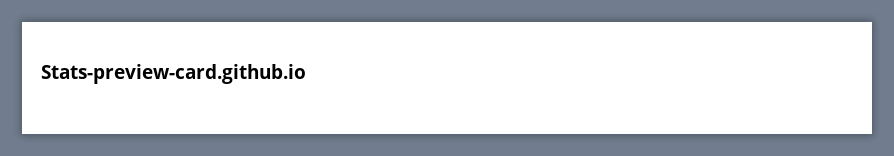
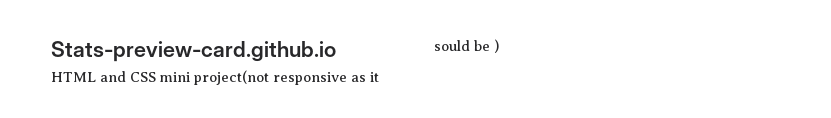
(306, 74) none -> [51,70,379,85] [434,39,499,53] // HTML and CSS mini project(not responsive as it sould be )

